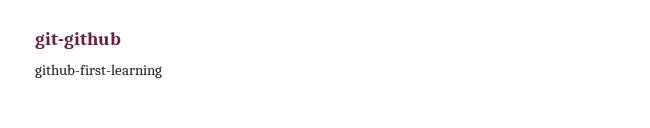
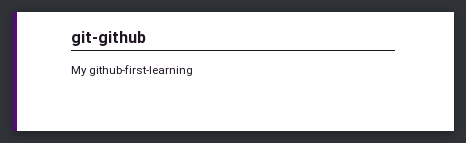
(121, 40) none -> [71,66,87,76] My

